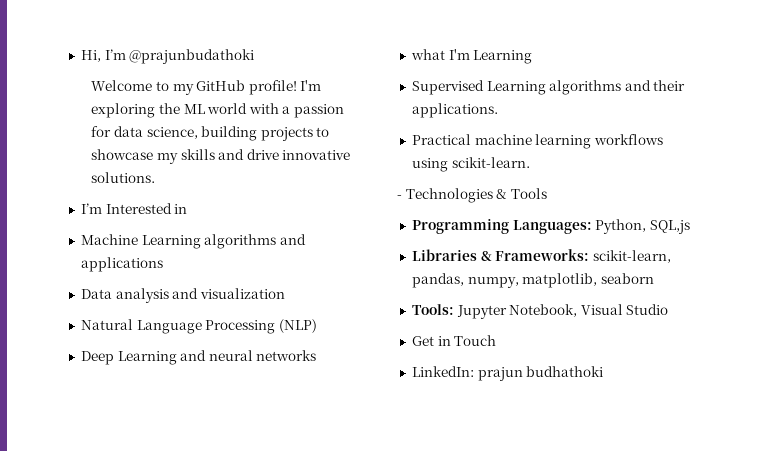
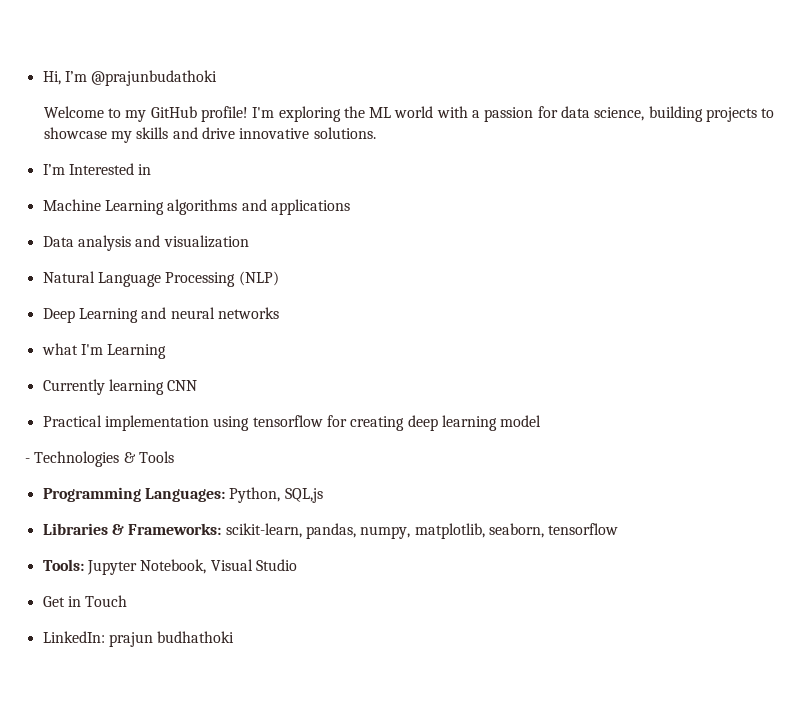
[411,80,686,95] [411,103,498,118] [411,134,663,149] [411,157,530,172] Supervised Learning algorithms and their applications. // Practical machine learning workflows using scikit-learn. -> [42,379,198,395] [42,415,542,431] Currently learning CNN // Practical implementation using tensorflow for creating deep learning model
[600,273,654,284] seaborn -> [488,523,619,538] seaborn, tensorflow

